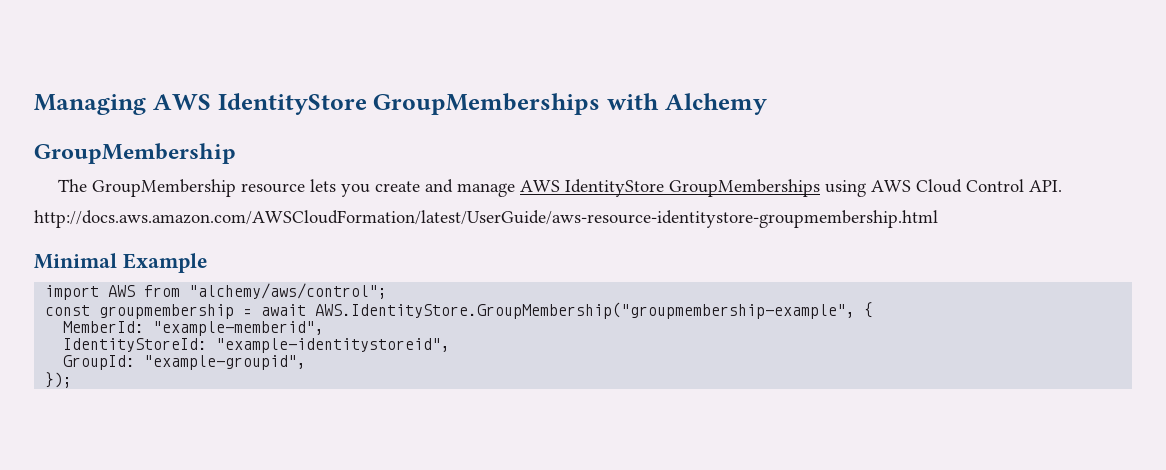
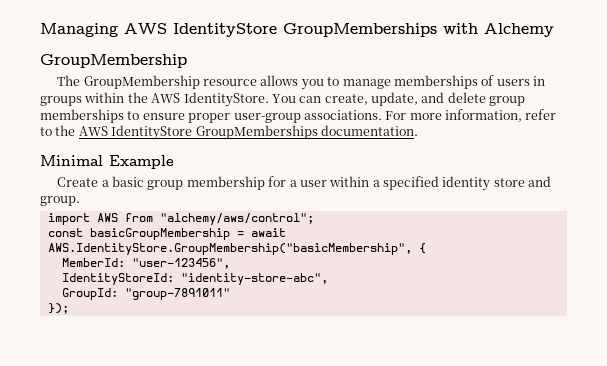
[310,179,1063,197] [34,210,938,228] [34,253,208,273] lets you create and manage AWS IdentityStore GroupMemberships using AWS Cloud Control API. // http://docs.aws.amazon.com/AWSCloudFormation/latest/UserGuide/aws-resource-identitystore-groupmembership.html // Minimal Example -> [260,75,546,90] [40,92,526,107] [40,109,557,123] [40,125,418,140] [40,155,174,169] [57,176,552,191] [40,196,80,206] allows you to manage memberships of users in groups within the AWS IdentityStore. You can create, update, and delete group memberships to ensure proper user-group associations. For more information, refer to the AWS IdentityStore GroupMemberships documentation. // Minimal Example // Create a basic group membership for a user within a specified identity store and group.
[99,304,235,319] groupmembership -> [89,228,230,240] basicGroupMembership
[315,302,856,319] AWS.IdentityStore.GroupMembership("groupmembership-example", -> [47,243,412,255] AWS.IdentityStore.GroupMembership("basicMembership",
[153,321,325,336] "example-memberid", -> [131,258,230,269] "user-123456",
[216,338,451,353] "example-identitystoreid", -> [180,273,328,285] "identity-store-abc",
[144,355,307,370] "example-groupid", -> [124,288,230,300] "group-7891011"

